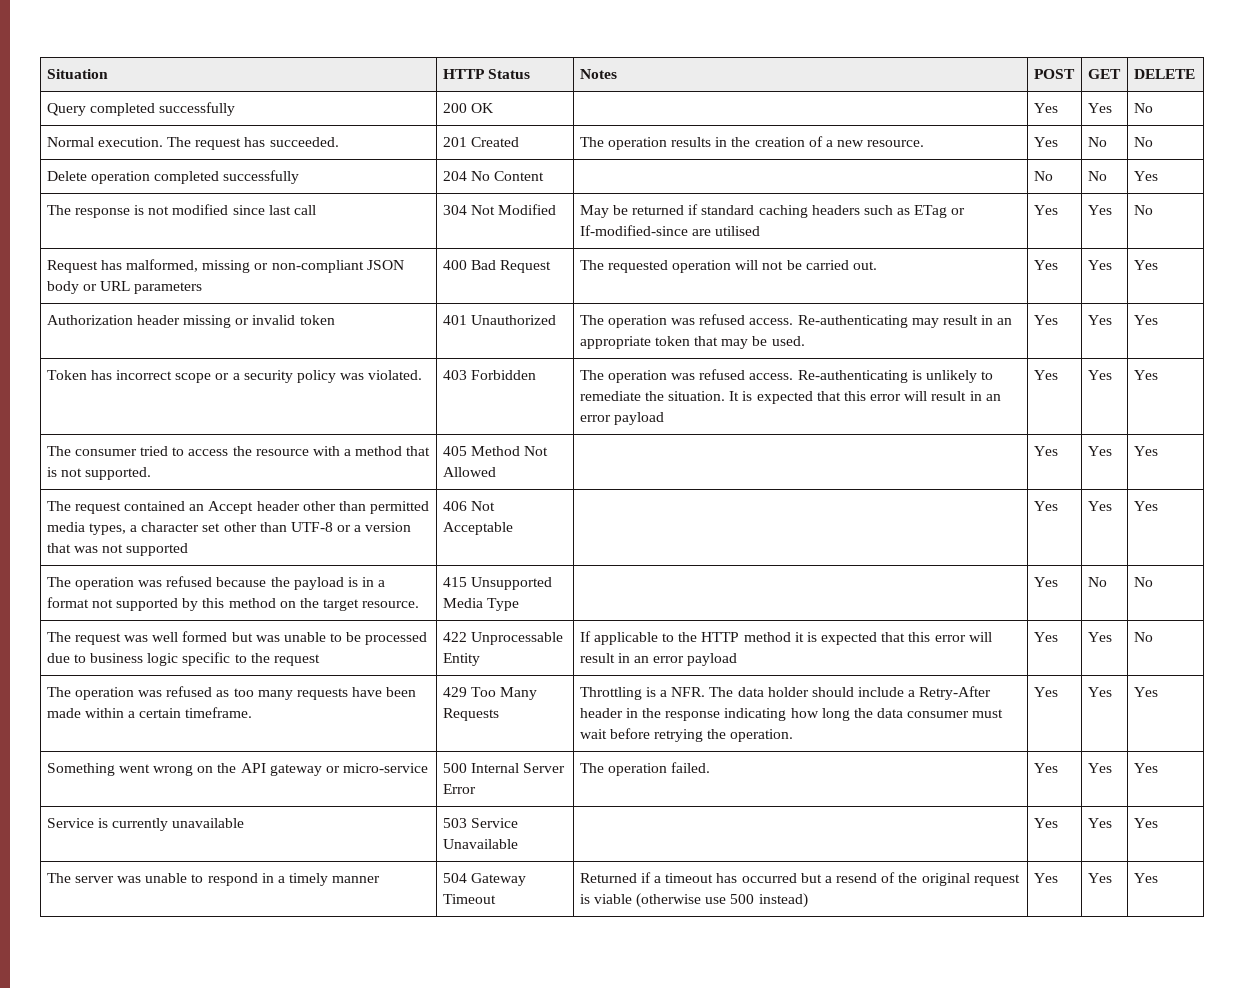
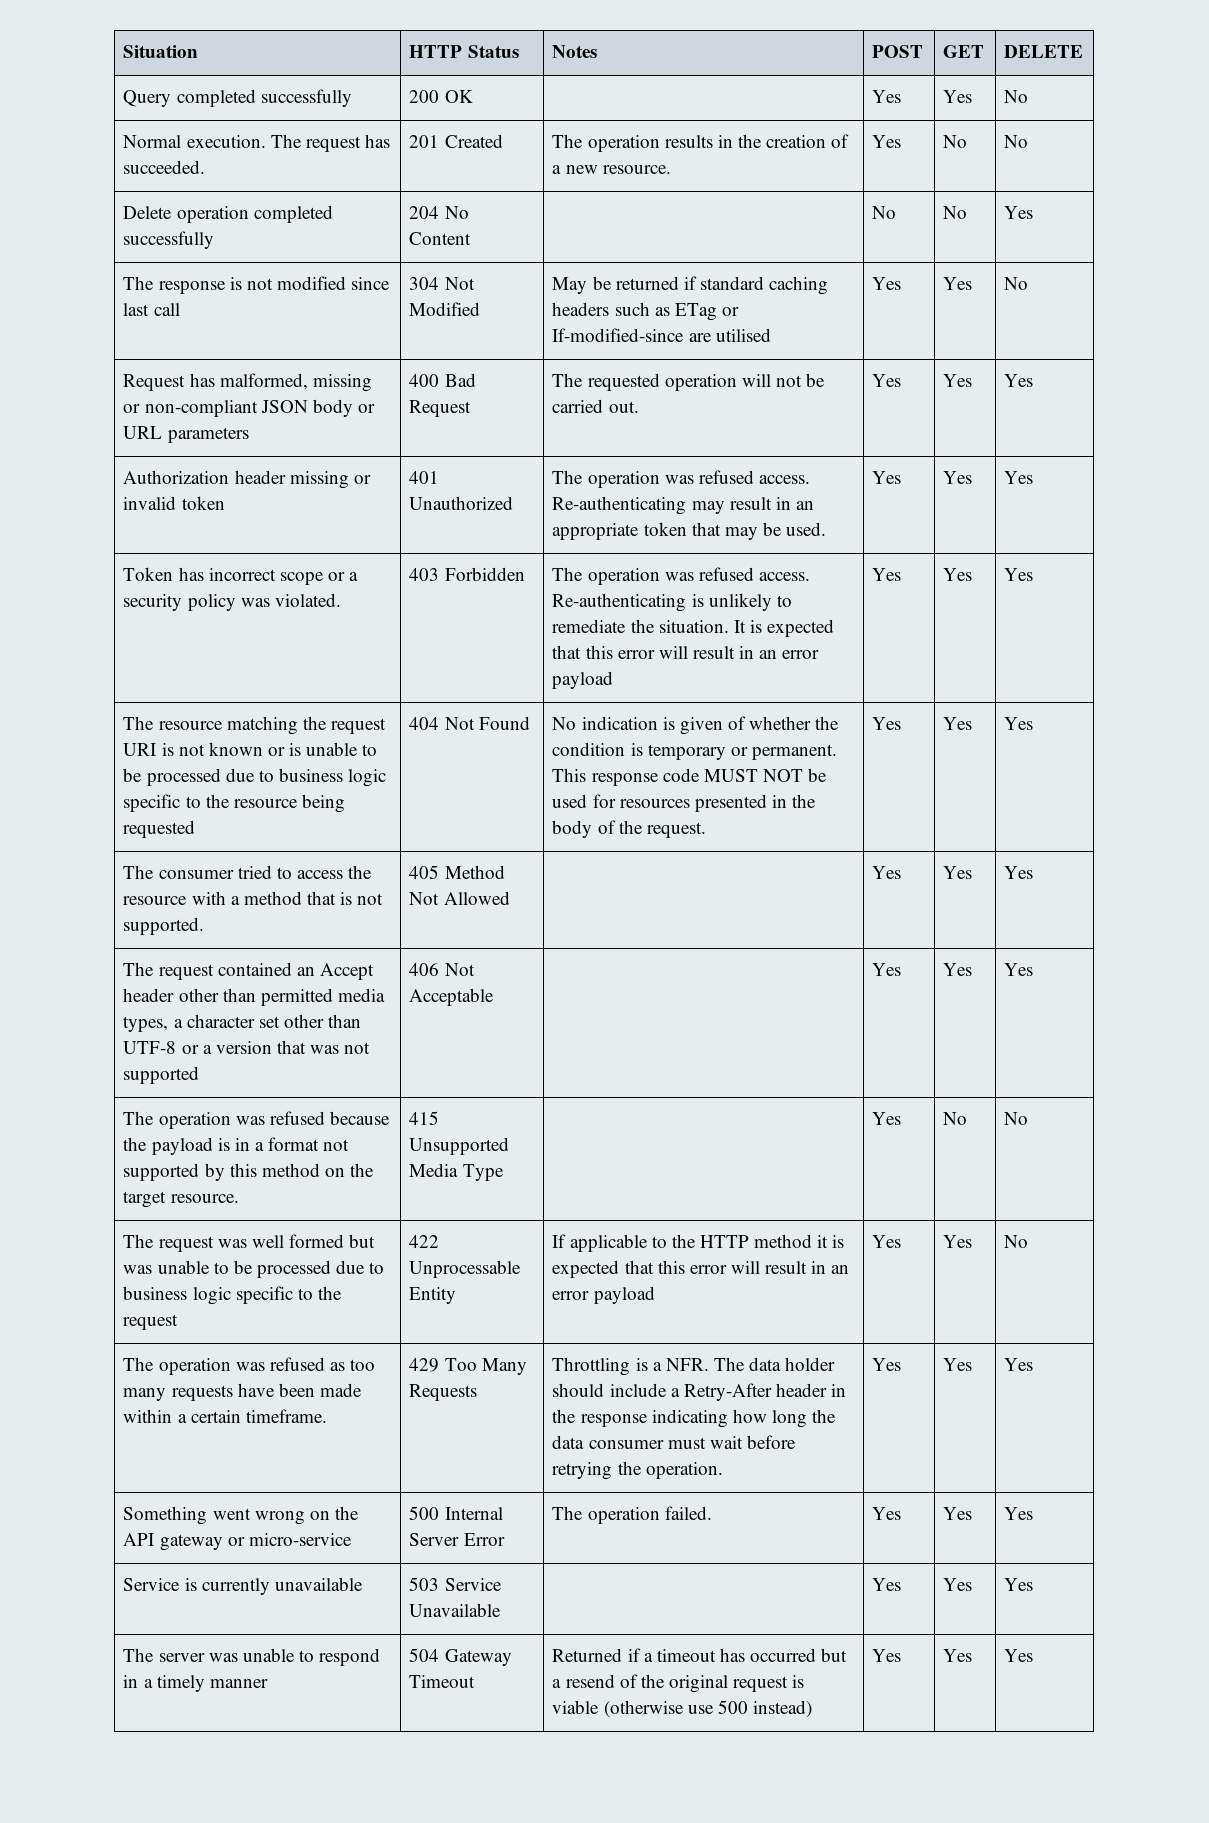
(1158, 375) none -> [123,716,386,735] [123,742,378,756] [123,768,387,787] [123,794,345,813] [123,820,196,838] [409,716,530,730] [552,716,840,735] [552,742,837,760] [552,768,828,786] [552,794,817,812] [552,820,706,838] [872,717,902,730] [943,717,973,730] [1004,717,1034,730] // The resource matching the request URI is not known or is unable to be processed due to business logic specific to the resource being requested | 404 Not Found | No indication is given of whether the condition is temporary or permanent. This response code MUST NOT be used for resources presented in the body of the request. | Yes | Yes | Yes

